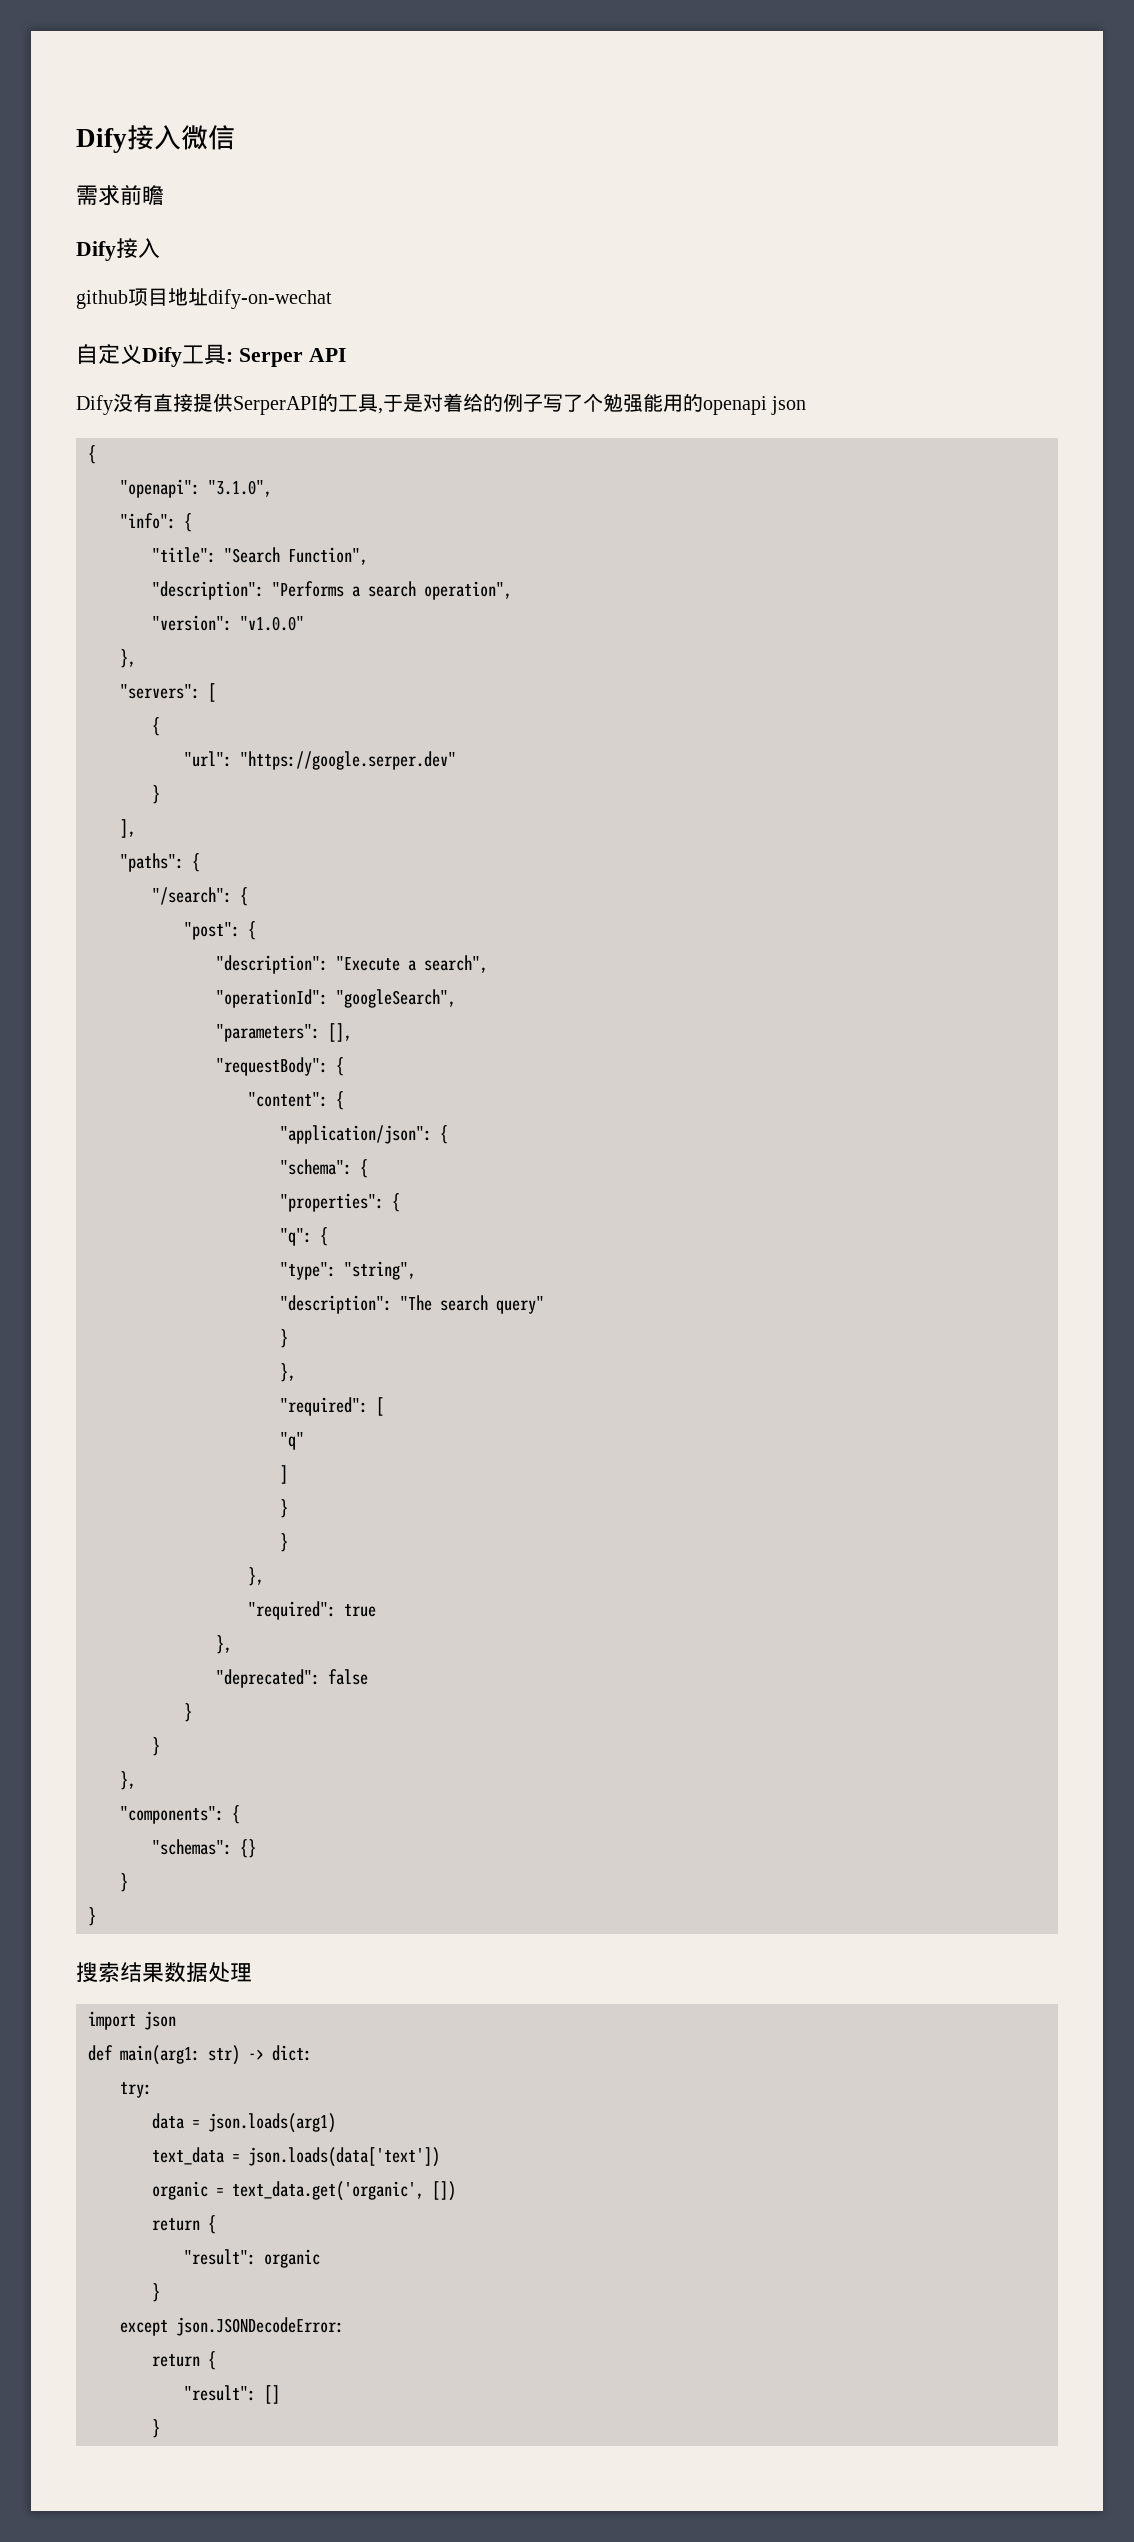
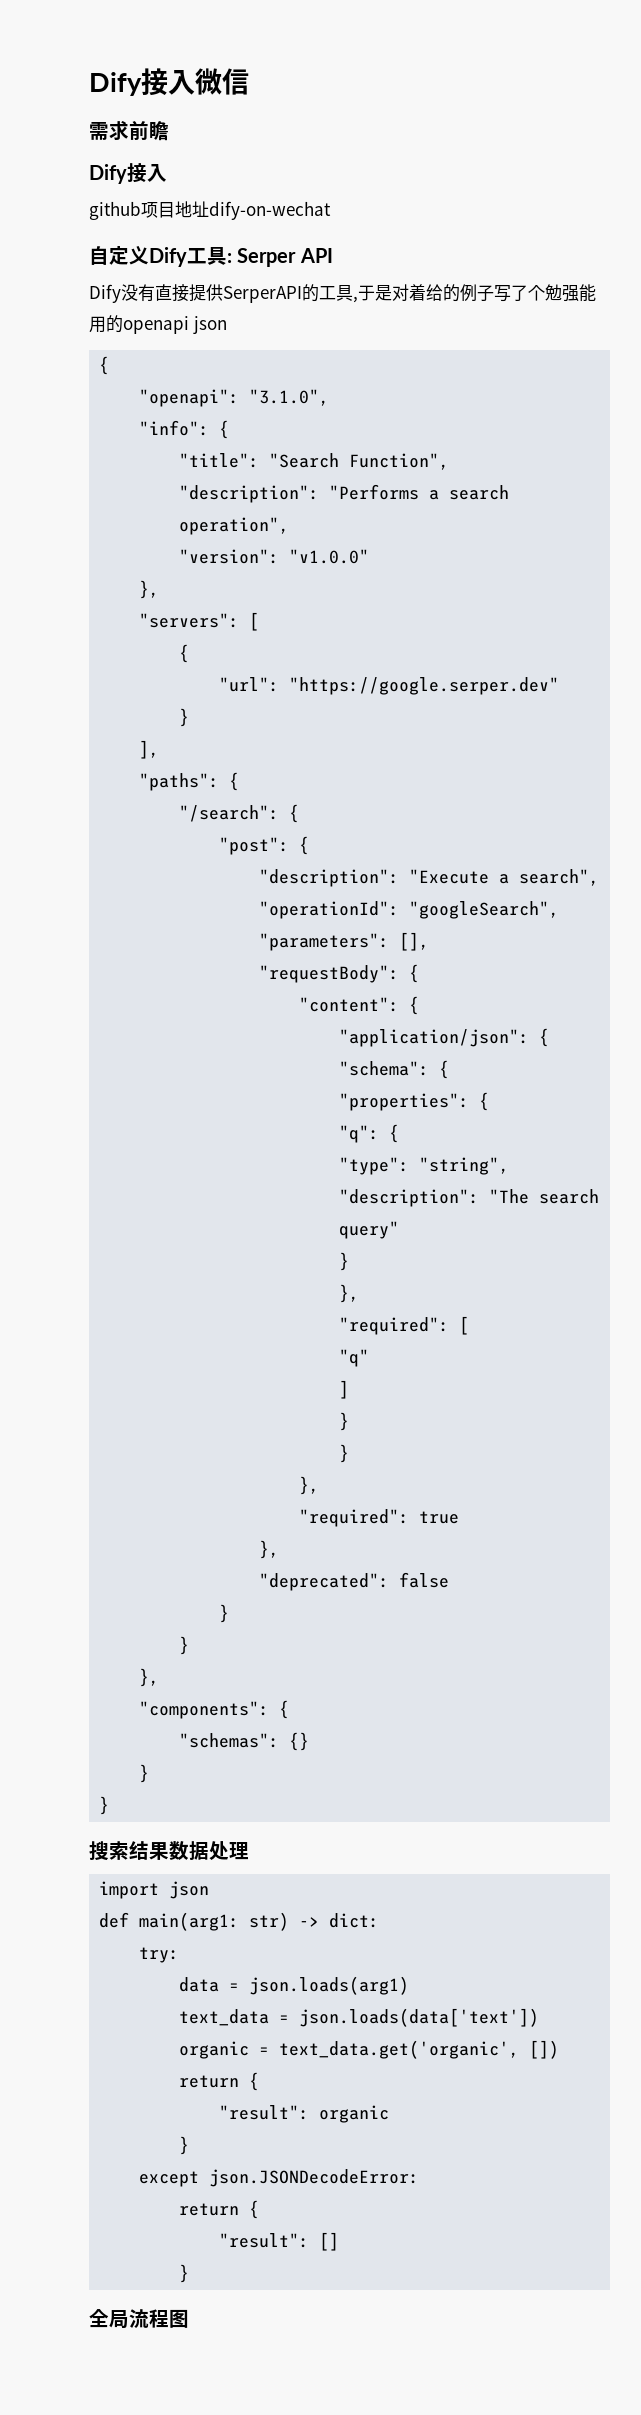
(160, 2428) none -> [89,2309,189,2329] // 全局流程图

